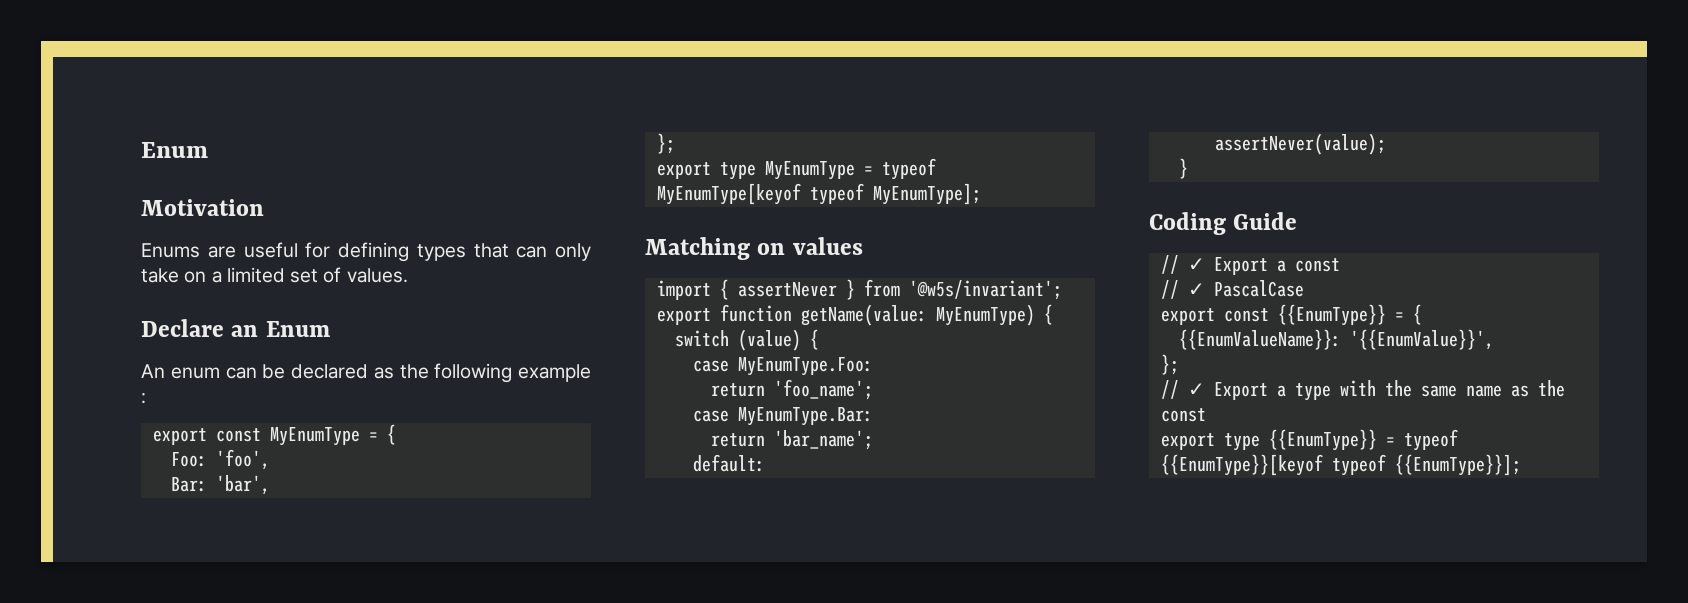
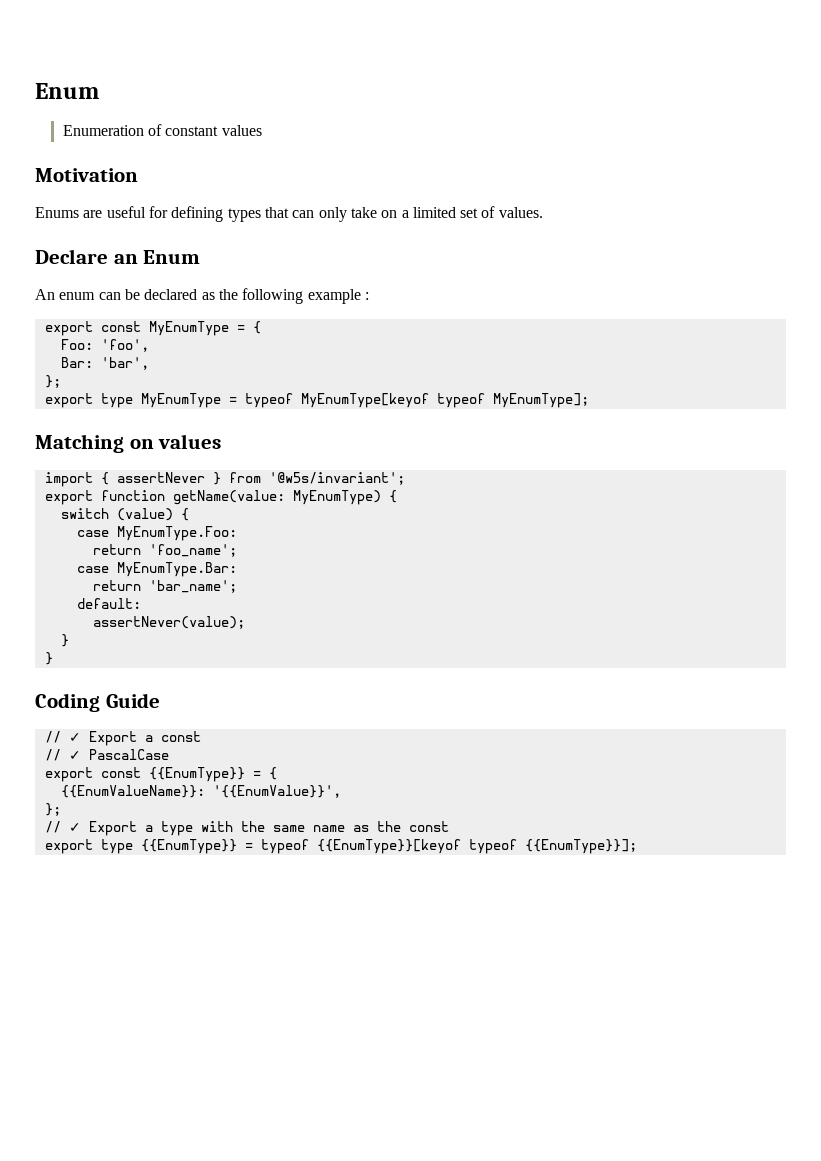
[141,142,208,158] Enum -> [35,83,99,99] [62,124,262,136] Enum // Enumeration of constant values
(1188, 168) none -> [44,652,53,665] // }

